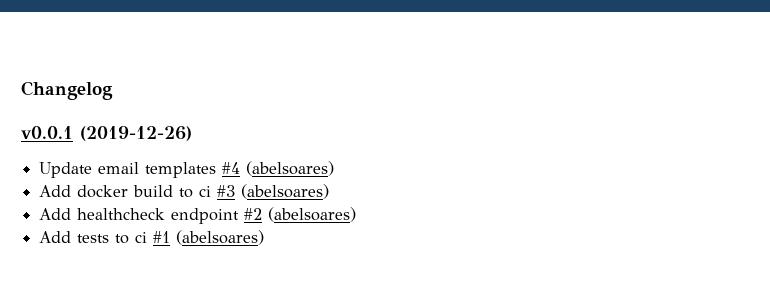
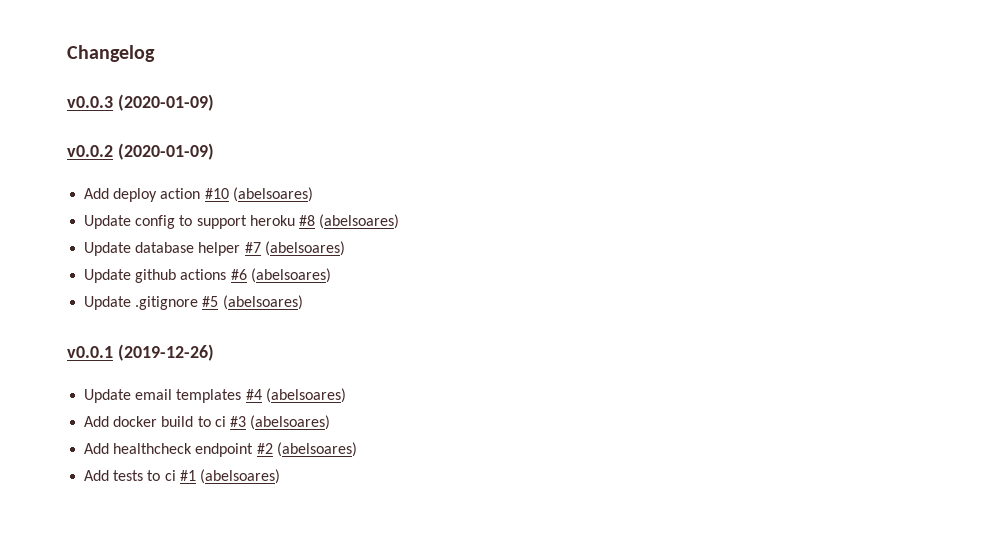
(113, 90) none -> [67,94,214,111] [67,143,214,160] [84,187,313,202] [84,214,400,229] [84,241,345,256] [84,268,331,283] [84,295,303,310] // v0.0.3 (2020-01-09) // v0.0.2 (2020-01-09) // Add deploy action #10 (abelsoares) // Update config to support heroku #8 (abelsoares) // Update database helper #7 (abelsoares) // Update github actions #6 (abelsoares) // Update .gitignore #5 (abelsoares)

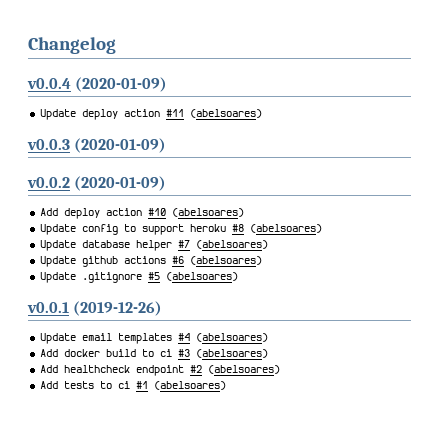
(155, 53) none -> [27,77,168,92] [39,109,262,120] // v0.0.4 (2020-01-09) // Update deploy action #11 (abelsoares)

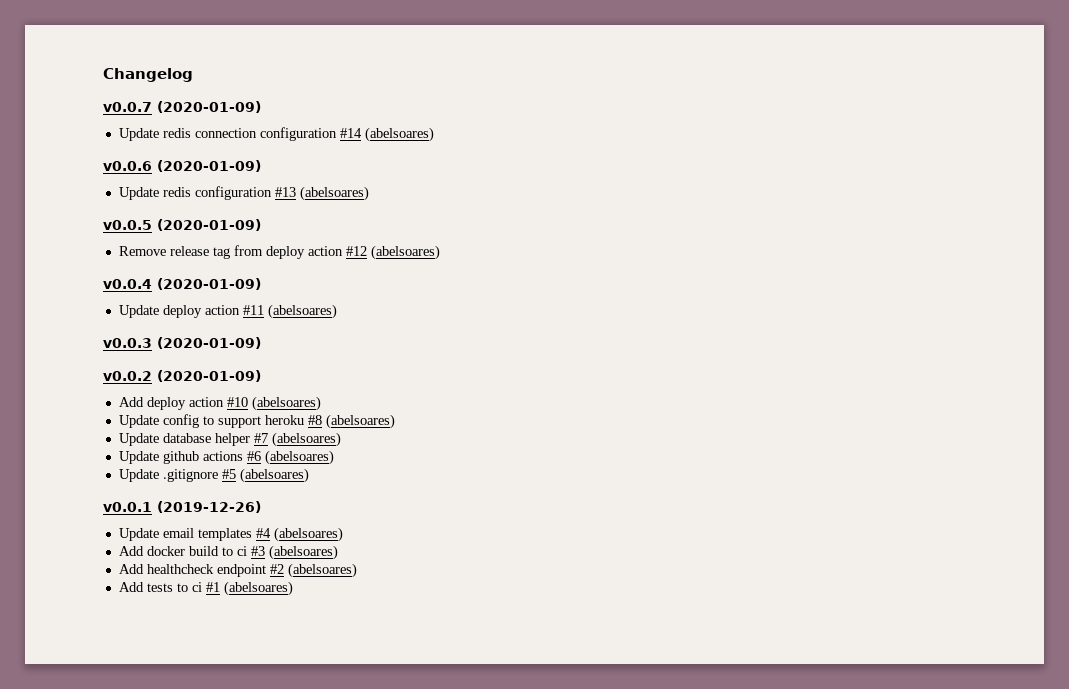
(116, 45) none -> [103,101,261,113] [118,127,434,142] [103,160,261,172] [118,186,369,201] [103,219,261,231] [118,245,440,260] // v0.0.7 (2020-01-09) // Update redis connection configuration #14 (abelsoares) // v0.0.6 (2020-01-09) // Update redis configuration #13 (abelsoares) // v0.0.5 (2020-01-09) // Remove release tag from deploy action #12 (abelsoares)

